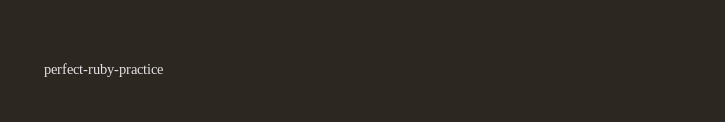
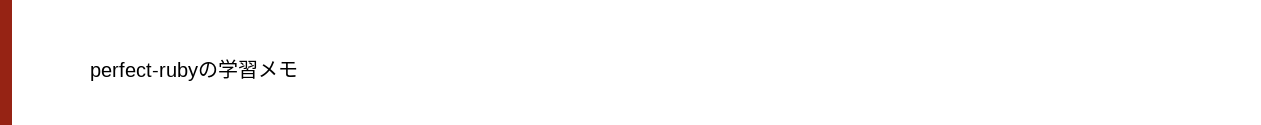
[44,63,163,77] perfect-ruby-practice -> [90,59,298,81] perfect-rubyの学習メモ

